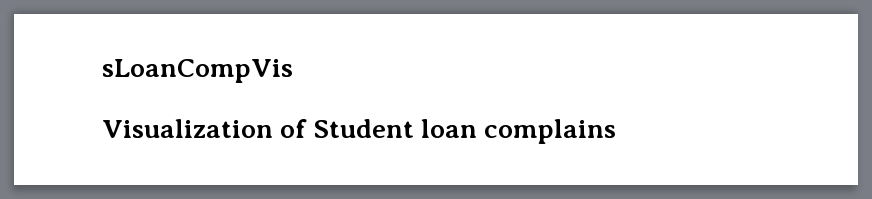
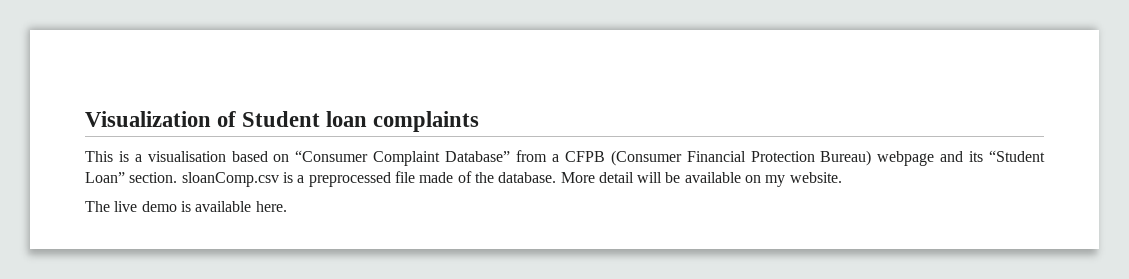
[102,59,293,83] sLoanCompVis // -> (85, 119) none
[484,119,617,144] complains -> [373,111,480,132] [85,150,1046,166] [85,171,842,187] [85,201,287,212] complaints // This is a visualisation based on “Consumer Complaint Database” from a CFPB (Consumer Financial Protection Bureau) webpage and its “Student Loan” section. sloanComp.csv is a preprocessed file made of the database. More detail will be available on my website. // The live demo is available here.

